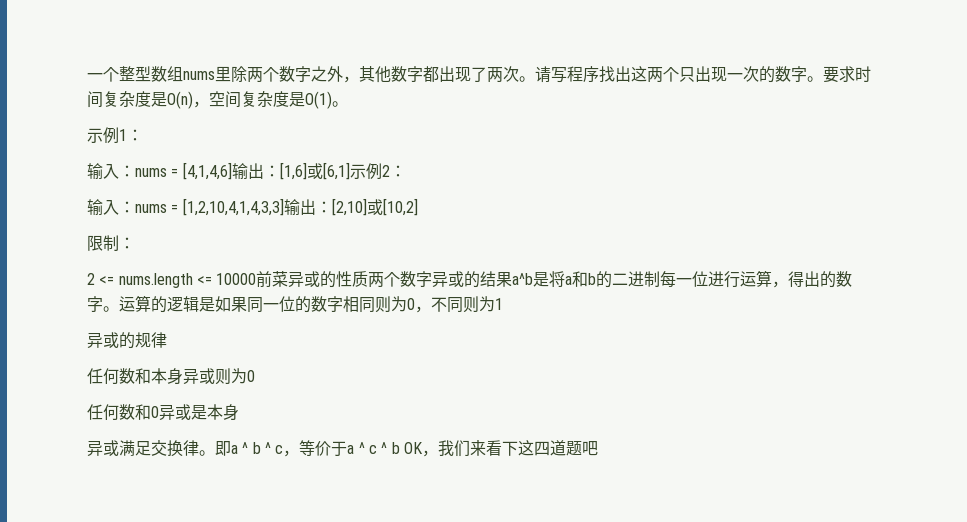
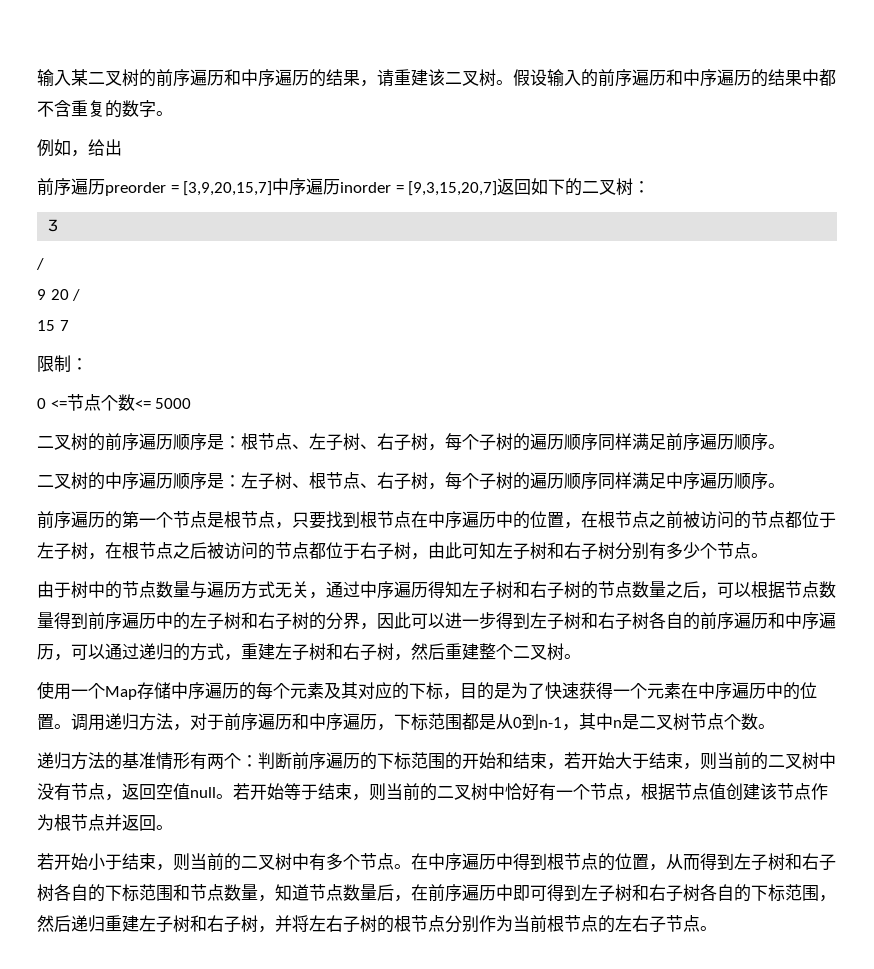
[87,66,871,83] [87,91,348,109] [87,127,143,144] [87,162,406,180] [87,198,418,216] [87,235,135,251] [87,270,853,288] [87,295,503,313] [87,332,167,349] [87,368,255,385] [87,404,239,421] [87,440,598,457] 一个整型数组nums里除两个数字之外，其他数字都出现了两次。请写程序找出这两个只出现一次的数字。要求时间复杂度是O(n)，空间复杂度是O(1)。 // 示例1： // 输入：nums = [4,1,4,6]输出：[1,6]或[6,1]示例2： // 输入：nums = [1,2,10,4,1,4,3,3]输出：[2,10]或[10,2] // 限制： // 2 <= nums.length <= 10000前菜异或的性质两个数字异或的结果a^b是将a和b的二进制每一位进行运算，得出的数字。运算的逻辑是如果同一位的数字相同则为0，不同则为1 // 异或的规律 // 任何数和本身异或则为0 // 任何数和0异或是本身 // 异或满足交换律。即a ^ b ^ c，等价于a ^ c ^ b OK，我们来看下这四道题吧 -> [37,69,836,87] [37,100,173,118] [37,139,122,157] [37,178,651,196] [47,219,59,232] [36,258,44,270] [37,289,81,301] [37,320,69,331] [37,355,88,372] [37,394,192,411] [37,433,785,451] [37,472,785,490] [37,511,836,529] [37,542,768,560] [37,581,836,599] [37,612,836,630] [37,643,581,661] [37,681,817,700] [37,713,775,731] [37,752,836,770] [37,783,828,801] [37,814,173,831] [37,853,836,871] [37,884,836,902] [37,915,717,933] 输入某二叉树的前序遍历和中序遍历的结果，请重建该二叉树。假设输入的前序遍历和中序遍历的结果中都不含重复的数字。 // 例如，给出 // 前序遍历preorder = [3,9,20,15,7]中序遍历inorder = [9,3,15,20,7]返回如下的二叉树： // 3 // / // 9 20 / // 15 7 // 限制： // 0 <=节点个数<= 5000 // 二叉树的前序遍历顺序是：根节点、左子树、右子树，每个子树的遍历顺序同样满足前序遍历顺序。 // 二叉树的中序遍历顺序是：左子树、根节点、右子树，每个子树的遍历顺序同样满足中序遍历顺序。 // 前序遍历的第一个节点是根节点，只要找到根节点在中序遍历中的位置，在根节点之前被访问的节点都位于左子树，在根节点之后被访问的节点都位于右子树，由此可知左子树和右子树分别有多少个节点。 // 由于树中的节点数量与遍历方式无关，通过中序遍历得知左子树和右子树的节点数量之后，可以根据节点数量得到前序遍历中的左子树和右子树的分界，因此可以进一步得到左子树和右子树各自的前序遍历和中序遍历，可以通过递归的方式，重建左子树和右子树，然后重建整个二叉树。 // 使用一个Map存储中序遍历的每个元素及其对应的下标，目的是为了快速获得一个元素在中序遍历中的位置。调用递归方法，对于前序遍历和中序遍历，下标范围都是从0到n-1，其中n是二叉树节点个数。 // 递归方法的基准情形有两个：判断前序遍历的下标范围的开始和结束，若开始大于结束，则当前的二叉树中没有节点，返回空值null。若开始等于结束，则当前的二叉树中恰好有一个节点，根据节点值创建该节点作为根节点并返回。 // 若开始小于结束，则当前的二叉树中有多个节点。在中序遍历中得到根节点的位置，从而得到左子树和右子树各自的下标范围和节点数量，知道节点数量后，在前序遍历中即可得到左子树和右子树各自的下标范围，然后递归重建左子树和右子树，并将左右子树的根节点分别作为当前根节点的左右子节点。

